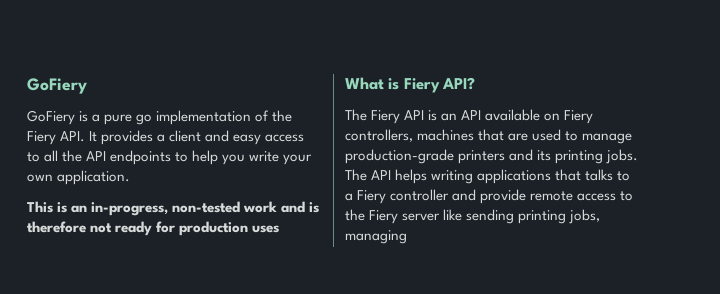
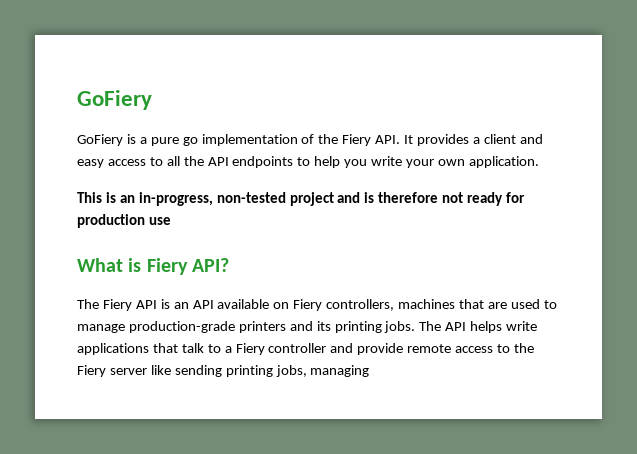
[243,201,278,213] work -> [289,192,334,206] project
[252,225,280,233] uses -> [148,217,171,225] use
[431,170,474,184] writing -> [506,321,538,331] write
[585,169,614,181] talks -> [181,343,204,353] talk

